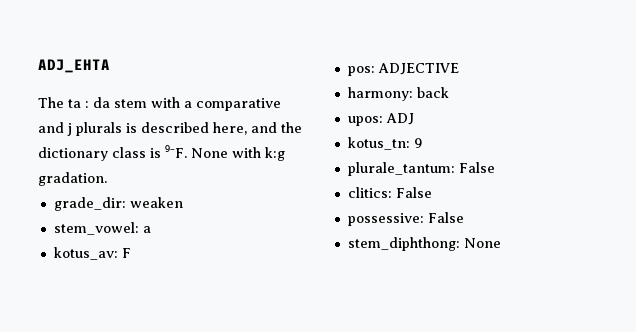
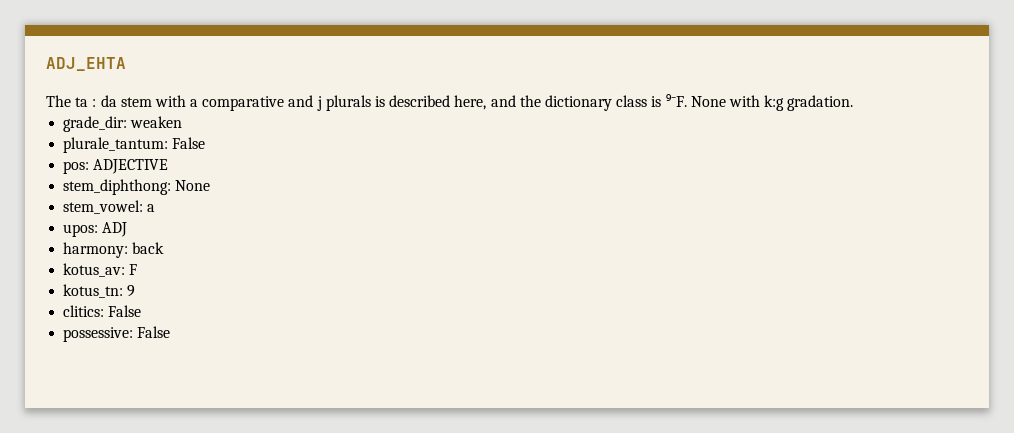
[53,222,151,235] [53,247,131,260] [347,63,459,76] [347,87,449,101] [347,113,414,126] stem_vowel: a // kotus_av: F // pos: ADJECTIVE // harmony: back // upos: ADJ -> [63,137,206,153] [63,159,169,174] [63,179,211,195] [63,200,156,214] [63,222,128,237] [63,242,165,258] [63,263,138,277] plurale_tantum: False // pos: ADJECTIVE // stem_diphthong: None // stem_vowel: a // upos: ADJ // harmony: back // kotus_av: F
[347,162,495,176] // plurale_tantum: False -> (136, 291) none
[347,237,501,251] // stem_diphthong: None -> (171, 332) none

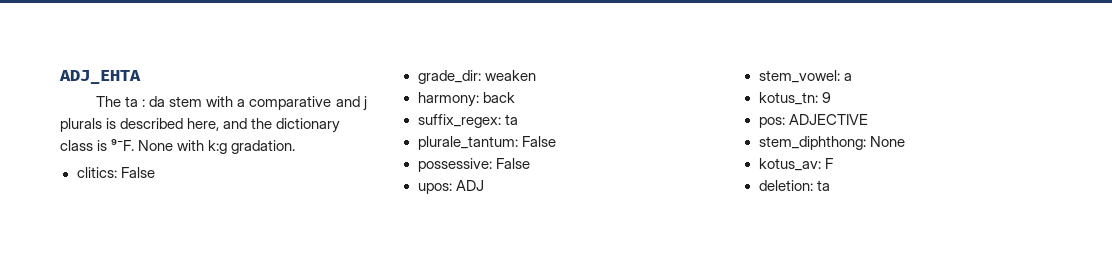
(854, 103) none -> [76,167,155,178] // clitics: False
[63,137,206,153] [63,159,169,174] [63,179,211,195] [63,200,156,214] [63,222,128,237] [63,242,165,258] [63,263,138,277] [63,284,136,298] [63,305,142,317] [63,326,171,342] plurale_tantum: False // pos: ADJECTIVE // stem_diphthong: None // stem_vowel: a // upos: ADJ // harmony: back // kotus_av: F // kotus_tn: 9 // clitics: False // possessive: False -> [417,92,515,107] [417,114,518,128] [417,136,556,150] [417,158,530,172] [417,180,484,194] [758,70,852,83] [758,92,831,105] [758,114,868,128] [758,136,905,150] [758,158,833,171] [758,180,830,191] harmony: back // suffix_regex: ta // plurale_tantum: False // possessive: False // upos: ADJ // stem_vowel: a // kotus_tn: 9 // pos: ADJECTIVE // stem_diphthong: None // kotus_av: F // deletion: ta

